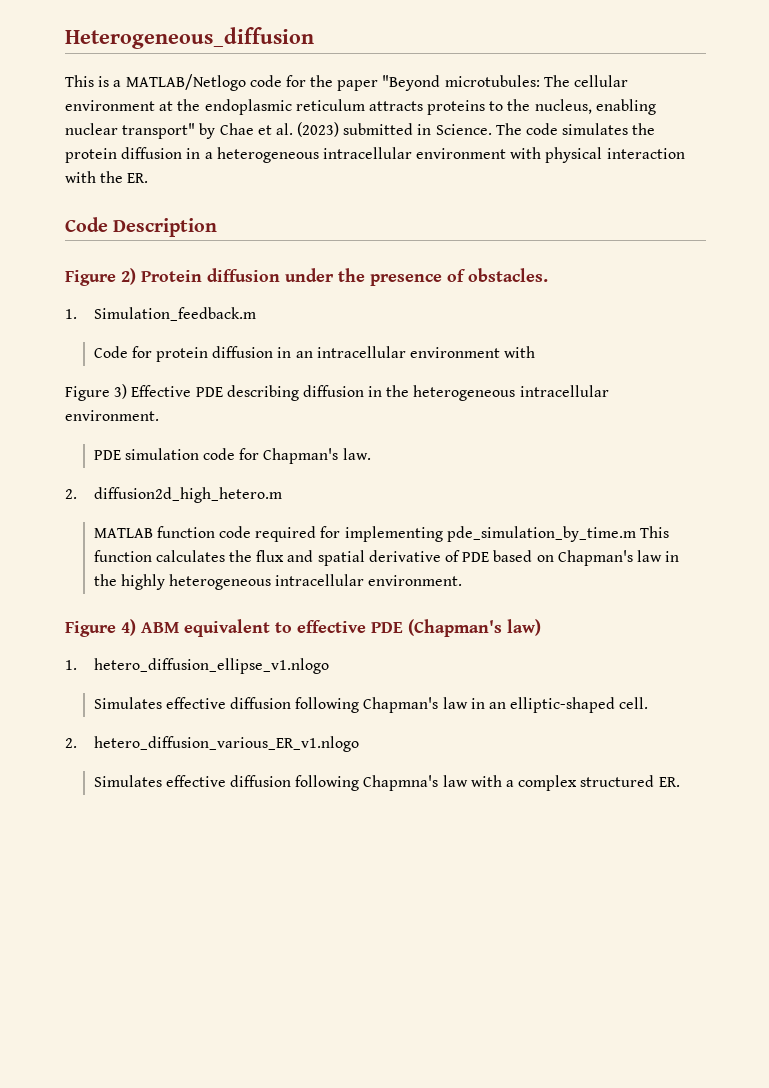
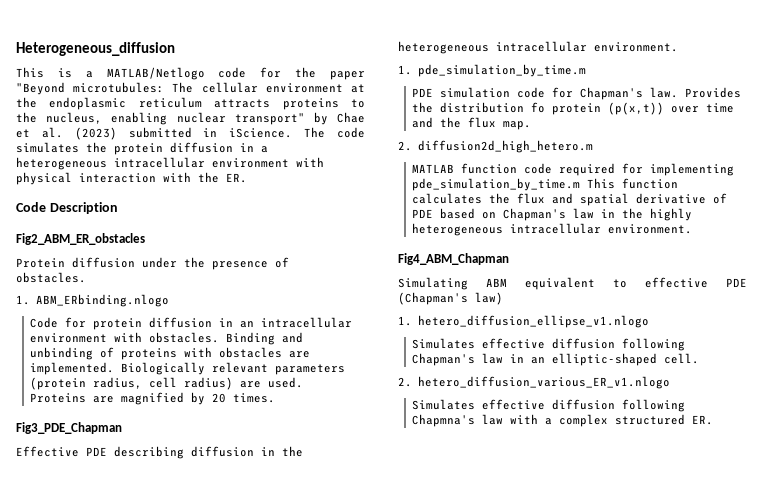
[435,124,492,135] Science. -> [229,128,293,138] iScience.
[65,268,136,286] Figure 2) -> [16,233,145,245] Fig2_ABM_ER_obstacles //
[93,307,256,321] Simulation_feedback.m -> [35,294,169,307] ABM_ERbinding.nlogo
[65,384,128,401] // Figure 3) -> [149,332,304,345] [30,347,311,360] [30,362,346,375] [30,377,304,390] [30,392,276,405] [16,422,122,434] obstacles. Binding and unbinding of proteins with obstacles are implemented. Biologically relevant parameters (protein radius, cell radius) are used. Proteins are magnified by 20 times. // Fig3_PDE_Chapman //
(159, 415) none -> [398,64,586,77] // 1. pde_simulation_by_time.m
(371, 454) none -> [685,87,742,98] [412,102,735,115] [412,117,532,130] Provides the distribution fo protein (p(x,t)) over time and the flux map.
[65,619,136,637] Figure 4) -> [398,253,509,265] [398,277,468,290] Fig4_ABM_Chapman // Simulating

